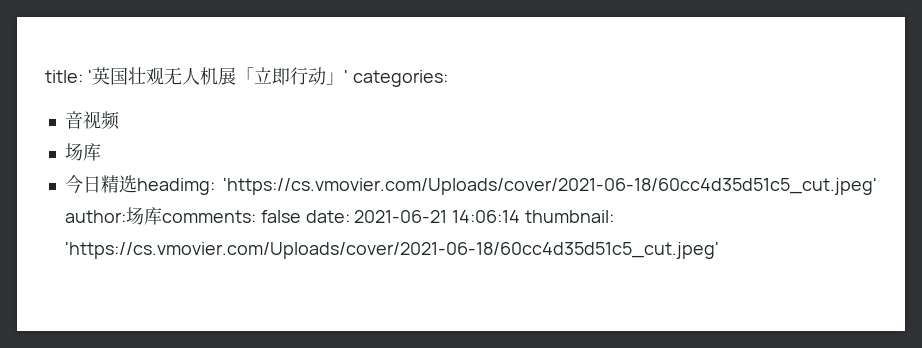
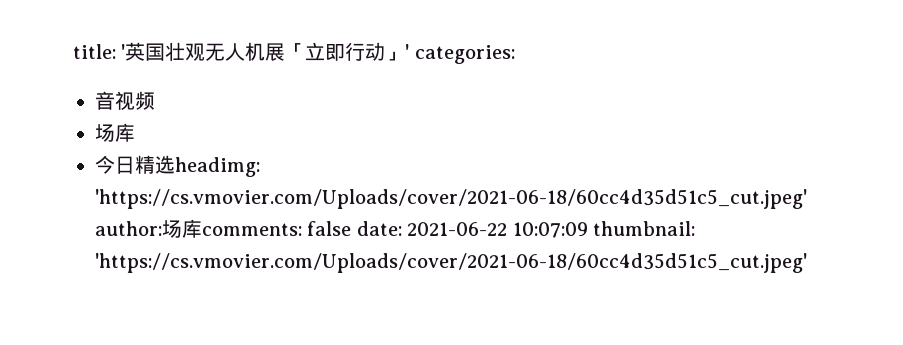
[354,210,521,223] 2021-06-21 14:06:14 -> [407,222,588,238] 2021-06-22 10:07:09

